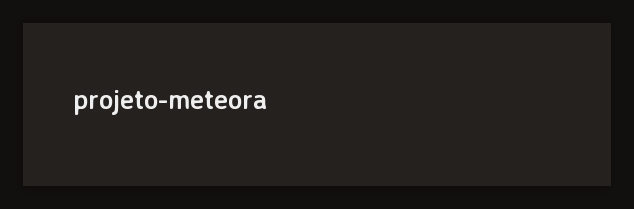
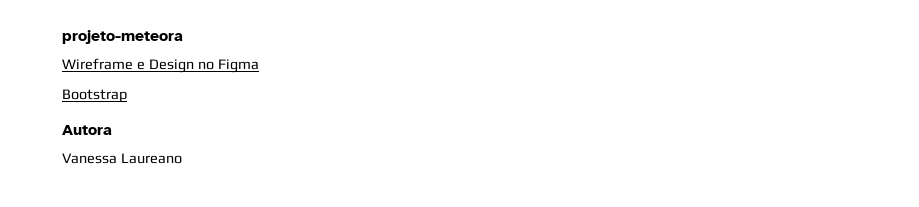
(268, 102) none -> [62,58,259,73] [62,89,127,103] [62,125,112,135] [62,153,182,164] // Wireframe e Design no Figma // Bootstrap // Autora // Vanessa Laureano

